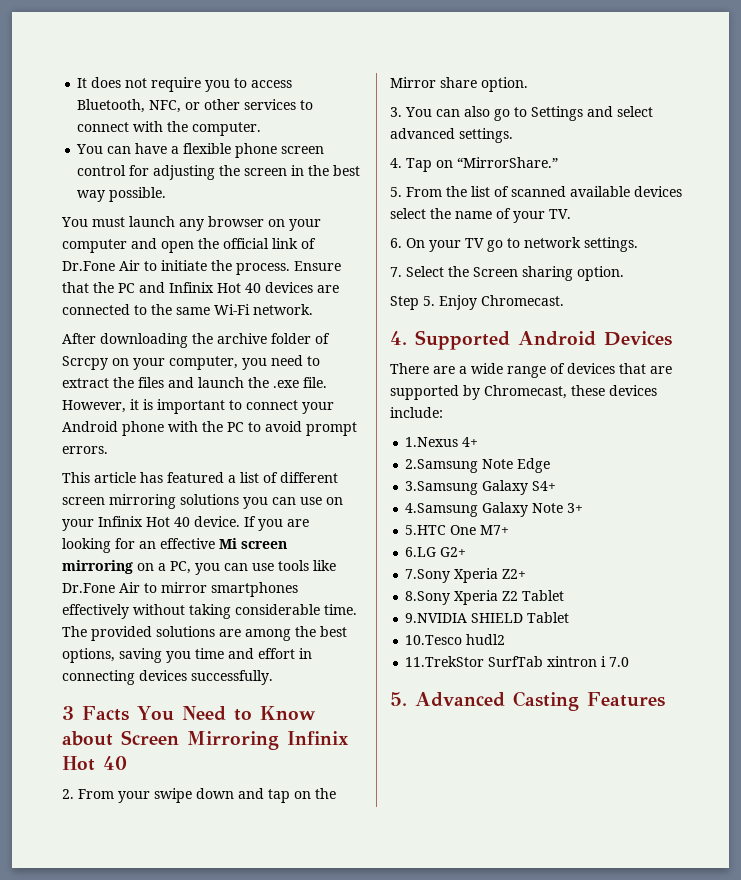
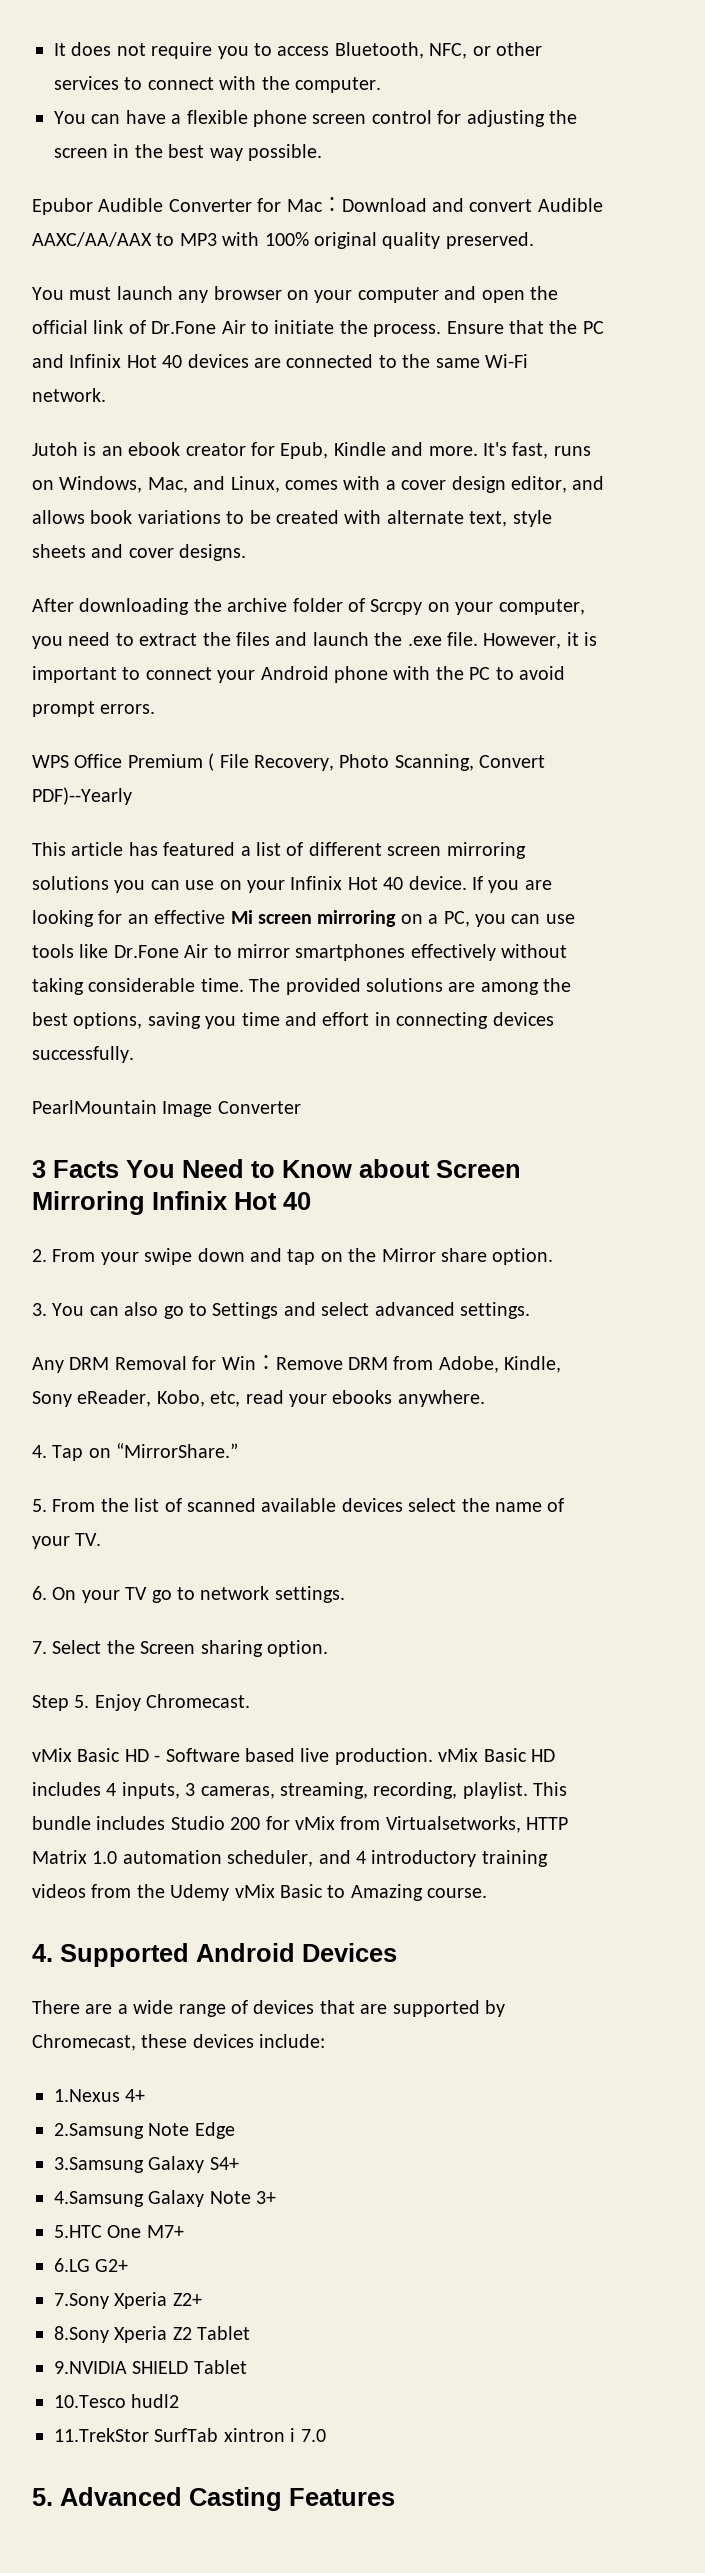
(167, 194) none -> [32,197,603,215] [32,232,534,249] // Epubor Audible Converter for Mac：Download and convert Audible AAXC/AA/AAX to MP3 with 100% original quality preserved.
(313, 309) none -> [32,442,591,459] [32,476,605,493] [32,510,552,527] [32,544,247,561] // Jutoh is an ebook creator for Epub, Kindle and more. It's fast, runs on Windows, Mac, and Linux, comes with a cover design editor, and allows book variations to be created with alternate text, style sheets and cover designs.
(108, 450) none -> [32,753,546,771] [32,787,132,805] // WPS Office Premium ( File Recovery, Photo Scanning, Convert PDF)--Yearly
(273, 677) none -> [32,1100,301,1117] // PearlMountain Image Converter
(513, 135) none -> [32,1355,562,1373] [32,1390,485,1407] // Any DRM Removal for Win：Remove DRM from Adobe, Kindle, Sony eReader, Kobo, etc, read your ebooks anywhere.
(564, 300) none -> [32,1748,555,1765] [32,1782,568,1799] [32,1816,569,1833] [32,1850,548,1867] [32,1884,488,1901] // vMix Basic HD - Software based live production. vMix Basic HD includes 4 inputs, 3 cameras, streaming, recording, playlist. This bundle includes Studio 200 for vMix from Virtualsetworks, HTTP Matrix 1.0 automation scheduler, and 4 introductory training videos from the Udemy vMix Basic to Amazing course.

